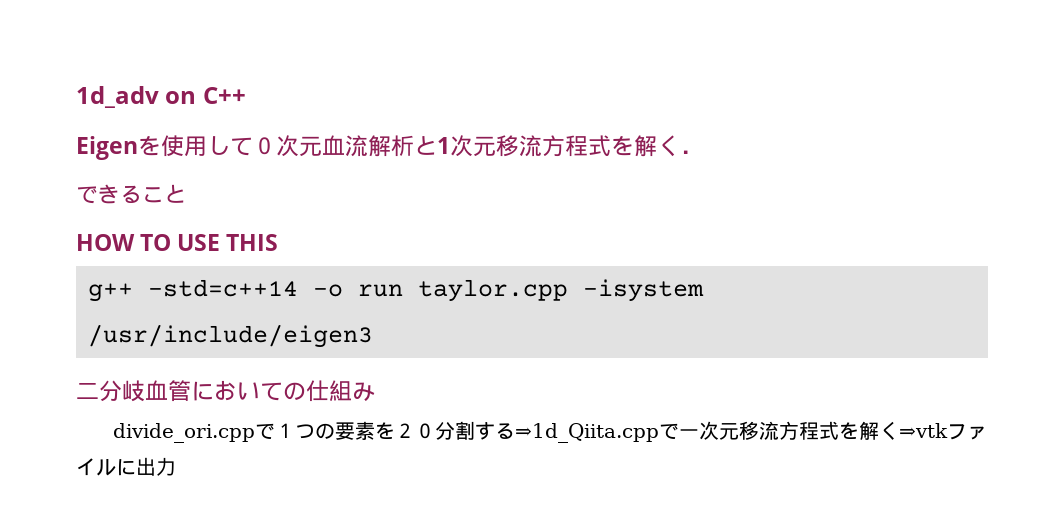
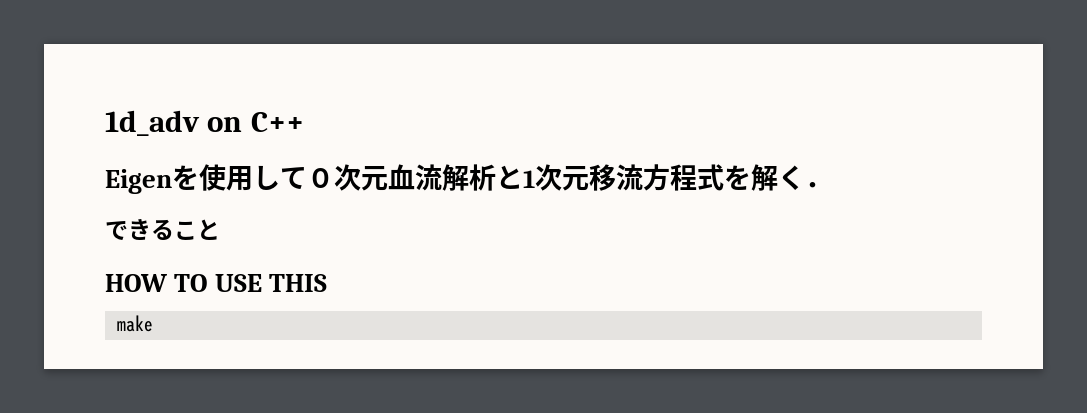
[88,279,704,302] [88,324,373,348] [76,380,375,402] [113,421,988,443] [76,457,176,476] g++ -std=c++14 -o run taylor.cpp -isystem /usr/include/eigen3 // 二分岐血管においての仕組み // divide_ori.cppで１つの要素を２０分割する⇒1d_Qiita.cppで一次元移流方程式を解く⇒vtkファイルに出力 -> [117,315,153,332] make

